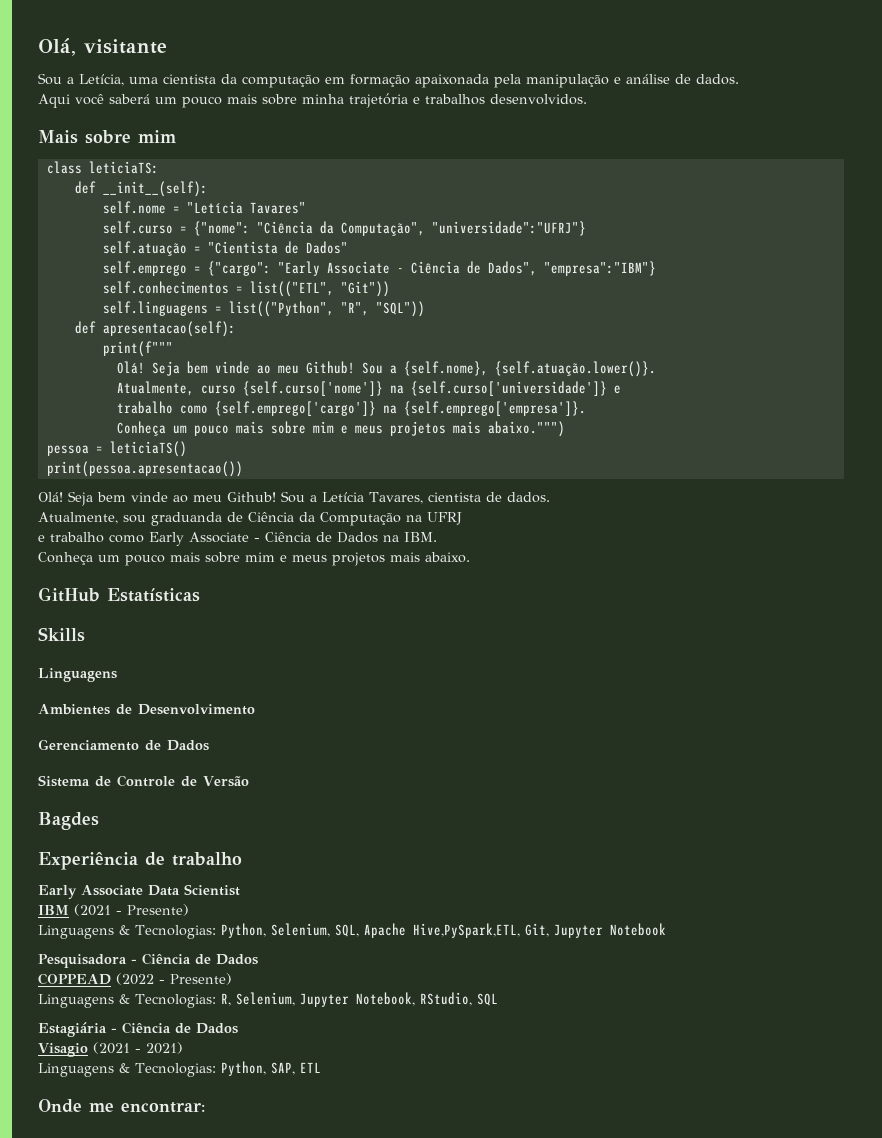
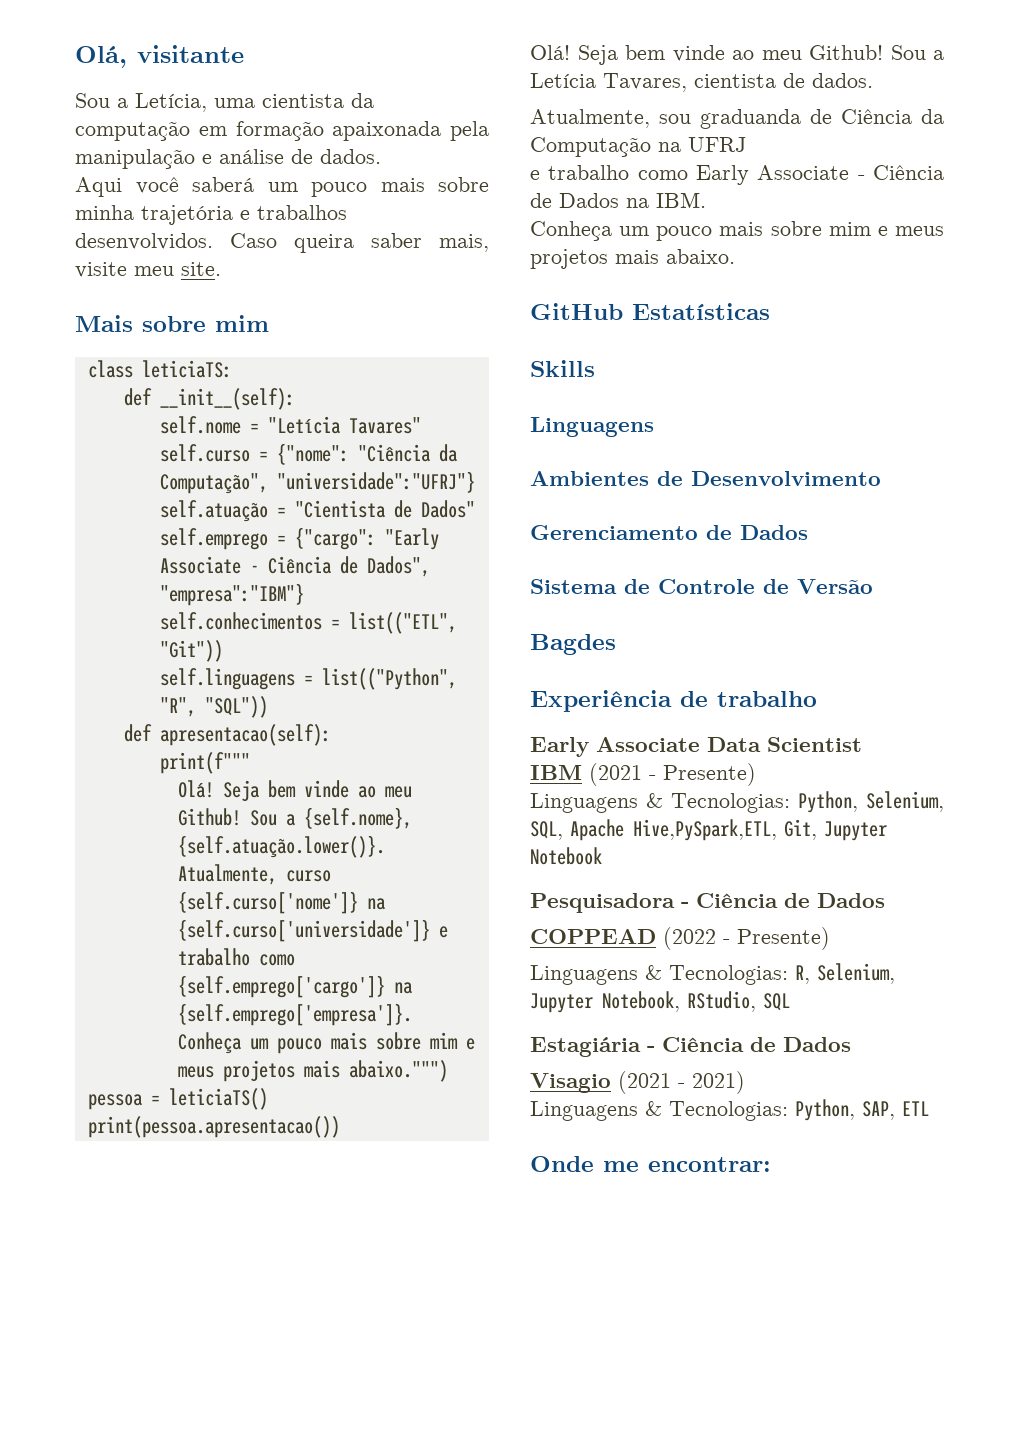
(587, 99) none -> [230,233,489,253] [75,262,221,278] Caso queira saber mais, visite meu site.

